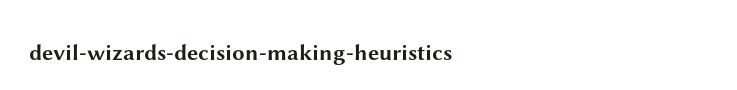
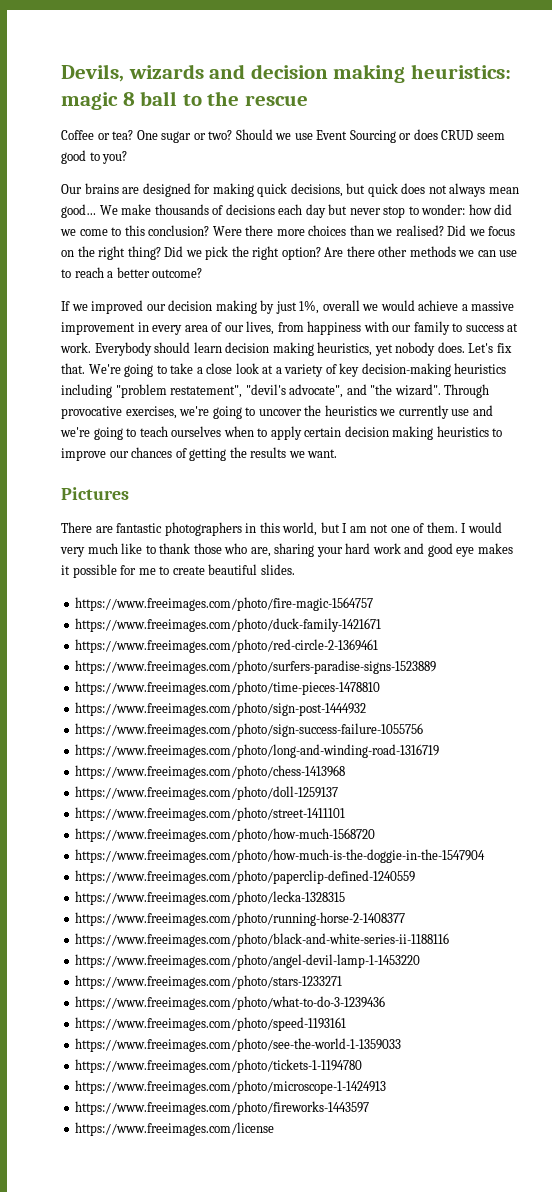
[29,44,452,65] devil-wizards-decision-making-heuristics -> [61,64,511,83] [61,91,308,110] [61,129,505,143] [61,150,128,164] [61,183,519,197] [61,204,513,218] [60,225,516,236] [61,246,518,260] [61,267,203,278] [61,300,515,314] [61,321,519,335] [60,342,512,356] [61,363,507,377] [61,384,490,398] [61,405,493,419] [60,426,503,440] [61,447,338,461] [61,487,129,500] [61,522,502,536] [60,543,513,557] [61,564,295,578] [75,597,374,611] [75,618,382,632] [75,639,379,653] [75,660,437,674] [75,681,381,695] [75,702,367,716] [75,723,424,737] [75,744,440,758] [75,765,346,779] [75,786,339,800] [75,807,346,821] [75,828,376,842] [75,849,486,863] [75,870,416,884] [75,891,346,905] [75,912,406,926] [75,933,450,947] [75,954,421,968] [75,975,343,989] [75,996,386,1010] [75,1017,347,1031] [75,1038,402,1052] [75,1059,363,1073] [75,1080,387,1094] [75,1101,370,1115] [75,1122,275,1136] Devils, wizards and decision making heuristics: magic 8 ball to the rescue // Coffee or tea? One sugar or two? Should we use Event Sourcing or does CRUD seem good to you? // Our brains are designed for making quick decisions, but quick does not always mean good… We make thousands of decisions each day but never stop to wonder: how did we come to this conclusion? Were there more choices than we realised? Did we focus on the right thing? Did we pick the right option? Are there other methods we can use to reach a better outcome? // If we improved our decision making by just 1%, overall we would achieve a massive improvement in every area of our lives, from happiness with our family to success at work. Everybody should learn decision making heuristics, yet nobody does. Let's fix that. We're going to take a close look at a variety of key decision-making heuristics including "problem restatement", "devil's advocate", and "the wizard". Through provocative exercises, we're going to uncover the heuristics we currently use and we're going to teach ourselves when to apply certain decision making heuristics to improve our chances of getting the results we want. // Pictures // There are fantastic photographers in this world, but I am not one of them. I would very much like to thank those who are, sharing your hard work and good eye makes it possible for me to create beautiful slides. // https://www.freeimages.com/photo/fire-magic-1564757 // https://www.freeimages.com/photo/duck-family-1421671 // https://www.freeimages.com/photo/red-circle-2-1369461 // https://www.freeimages.com/photo/surfers-paradise-signs-1523889 // https://www.freeimages.com/photo/time-pieces-1478810 // https://www.freeimages.com/photo/sign-post-1444932 // https://www.freeimages.com/photo/sign-success-failure-1055756 // https://www.freeimages.com/photo/long-and-winding-road-1316719 // https://www.freeimages.com/photo/chess-1413968 // https://www.freeimages.com/photo/doll-1259137 // https://www.freeimages.com/photo/street-1411101 // https://www.freeimages.com/photo/how-much-1568720 // https://www.freeimages.com/photo/how-much-is-the-doggie-in-the-1547904 // https://www.freeimages.com/photo/paperclip-defined-1240559 // https://www.freeimages.com/photo/lecka-1328315 // https://www.freeimages.com/photo/running-horse-2-1408377 // https://www.freeimages.com/photo/black-and-white-series-ii-1188116 // https://www.freeimages.com/photo/angel-devil-lamp-1-1453220 // https://www.freeimages.com/photo/stars-1233271 // https://www.freeimages.com/photo/what-to-do-3-1239436 // https://www.freeimages.com/photo/speed-1193161 // https://www.freeimages.com/photo/see-the-world-1-1359033 // https://www.freeimages.com/photo/tickets-1-1194780 // https://www.freeimages.com/photo/microscope-1-1424913 // https://www.freeimages.com/photo/fireworks-1443597 // https://www.freeimages.com/license

